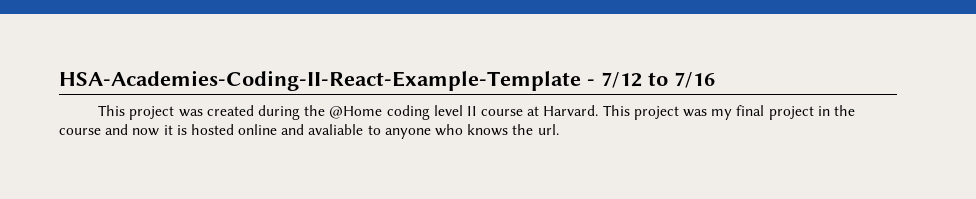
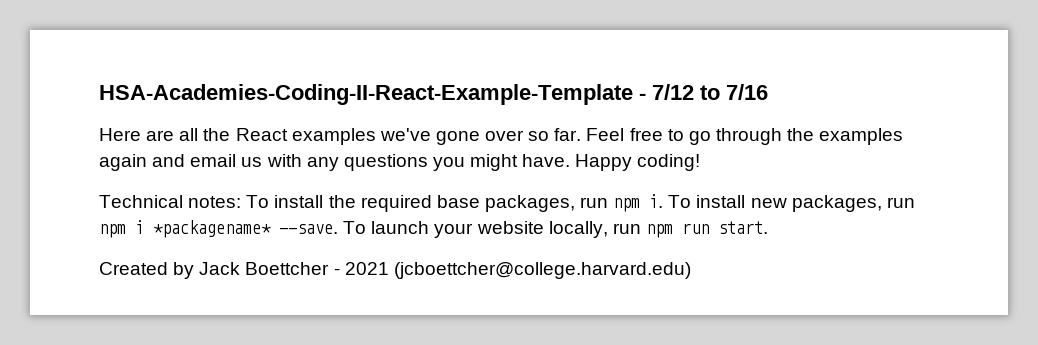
[98,105,855,120] [59,124,559,139] This project was created during the @Home coding level II course at Harvard. This project was my final project in the course and now it is hosted online and avaliable to anyone who knows the url. -> [99,128,904,145] [99,154,701,171] [99,194,915,212] [99,220,768,238] [99,262,691,279] Here are all the React examples we've gone over so far. Feel free to go through the examples again and email us with any questions you might have. Happy coding! // Technical notes: To install the required base packages, run npm i. To install new packages, run npm i *packagename* --save. To launch your website locally, run npm run start. // Created by Jack Boettcher - 2021 (jcboettcher@college.harvard.edu)

